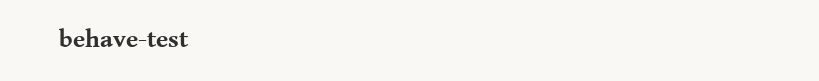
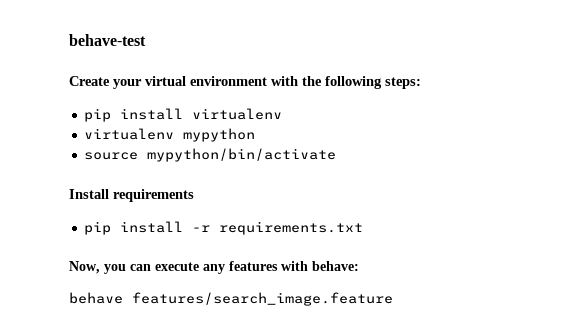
(189, 37) none -> [69,76,421,89] [84,108,283,122] [84,128,256,142] [84,148,337,162] [69,189,194,202] [84,221,364,235] [69,261,359,274] [69,292,393,306] // Create your virtual environment with the following steps: // pip install virtualenv // virtualenv mypython // source mypython/bin/activate // Install requirements // pip install -r requirements.txt // Now, you can execute any features with behave: // behave features/search_image.feature

